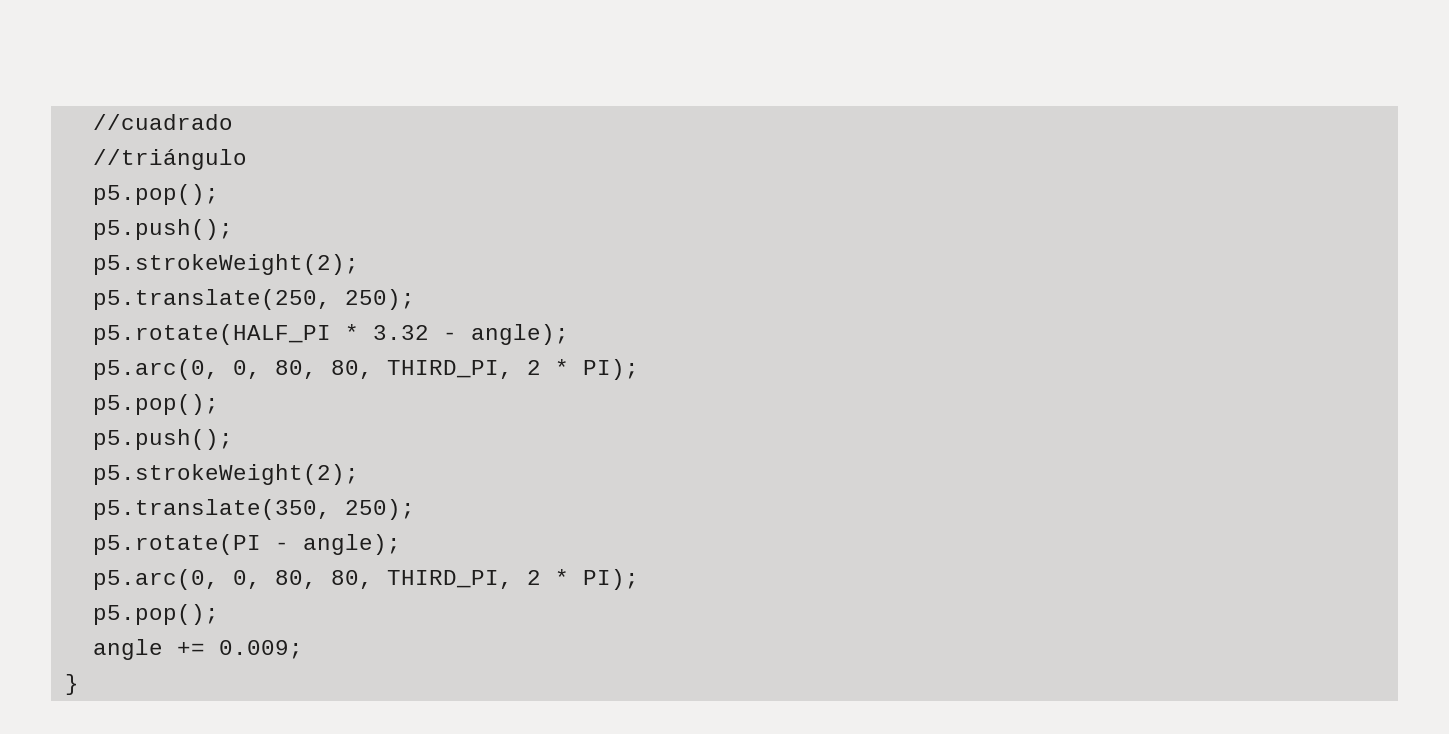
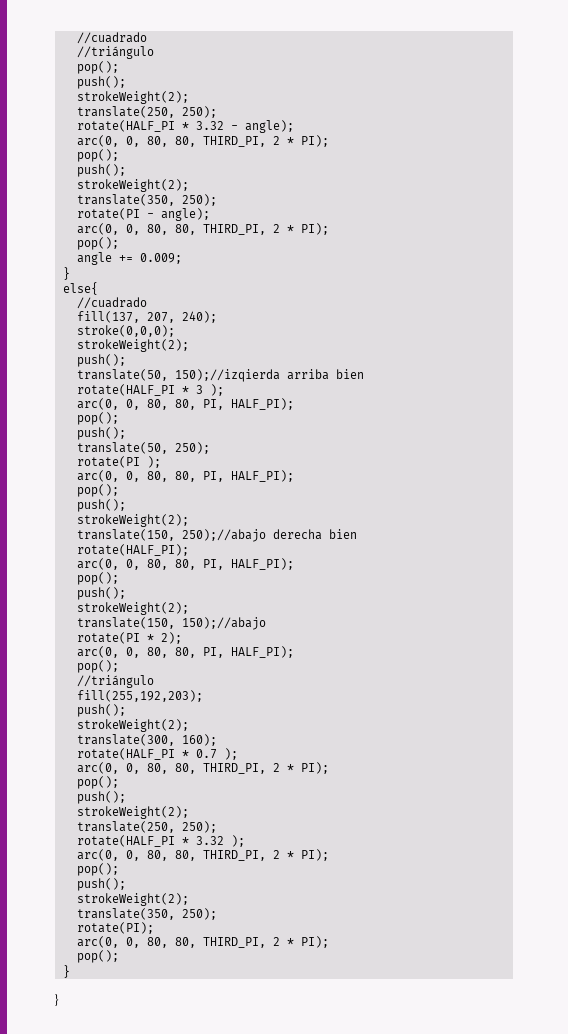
[92,184,219,205] [92,219,233,240] [92,254,359,275] [92,289,415,310] [92,324,331,345] p5.pop(); // p5.push(); // p5.strokeWeight(2); // p5.translate(250, 250); // p5.rotate(HALF_PI -> [76,61,119,74] [76,76,126,89] [76,91,189,104] [76,106,217,118] [76,120,175,132] pop(); // push(); // strokeWeight(2); // translate(250, 250); // rotate(HALF_PI
[92,359,639,380] [92,394,219,415] [92,429,233,450] [92,464,359,485] [92,499,415,520] [92,534,401,555] [92,569,639,590] [92,604,219,625] p5.arc(0, 0, 80, 80, THIRD_PI, 2 * PI); // p5.pop(); // p5.push(); // p5.strokeWeight(2); // p5.translate(350, 250); // p5.rotate(PI - angle); // p5.arc(0, 0, 80, 80, THIRD_PI, 2 * PI); // p5.pop(); -> [76,135,329,147] [76,149,119,162] [76,164,126,177] [76,179,189,192] [76,194,217,206] [76,208,210,221] [76,223,329,235] [76,237,119,250] arc(0, 0, 80, 80, THIRD_PI, 2 * PI); // pop(); // push(); // strokeWeight(2); // translate(350, 250); // rotate(PI - angle); // arc(0, 0, 80, 80, THIRD_PI, 2 * PI); // pop();
(79, 684) none -> [62,282,98,295] [76,297,147,309] [76,311,217,323] [76,325,175,337] [76,339,189,352] [76,354,126,367] [76,369,364,382] [76,384,224,396] [76,398,294,410] [76,412,119,425] [76,427,126,440] [76,442,210,454] [76,456,161,468] [76,470,294,482] [76,484,119,497] [76,499,126,512] [76,514,189,527] [76,529,357,542] [76,544,189,556] [76,558,294,570] [76,572,119,585] [76,587,126,600] [76,602,189,615] [76,617,266,630] [76,632,182,644] [76,646,294,658] [76,660,119,673] [76,675,154,688] [76,690,203,702] [76,704,126,717] [76,719,189,732] [76,734,217,746] [76,748,238,760] [76,762,329,774] [76,776,119,789] [76,791,126,804] [76,806,189,819] [76,821,217,833] [76,835,245,847] [76,849,329,861] [76,863,119,876] [76,878,126,891] [76,893,189,906] [76,908,217,920] [76,922,154,934] [76,936,329,948] [76,950,119,963] [62,965,70,978] [55,994,59,1006] // else{ // //cuadrado // fill(137, 207, 240); // stroke(0,0,0); // strokeWeight(2); // push(); // translate(50, 150);//izqierda arriba bien // rotate(HALF_PI * 3 ); // arc(0, 0, 80, 80, PI, HALF_PI); // pop(); // push(); // translate(50, 250); // rotate(PI ); // arc(0, 0, 80, 80, PI, HALF_PI); // pop(); // push(); // strokeWeight(2); // translate(150, 250);//abajo derecha bien // rotate(HALF_PI); // arc(0, 0, 80, 80, PI, HALF_PI); // pop(); // push(); // strokeWeight(2); // translate(150, 150);//abajo // rotate(PI * 2); // arc(0, 0, 80, 80, PI, HALF_PI); // pop(); // //triángulo // fill(255,192,203); // push(); // strokeWeight(2); // translate(300, 160); // rotate(HALF_PI * 0.7 ); // arc(0, 0, 80, 80, THIRD_PI, 2 * PI); // pop(); // push(); // strokeWeight(2); // translate(250, 250); // rotate(HALF_PI * 3.32 ); // arc(0, 0, 80, 80, THIRD_PI, 2 * PI); // pop(); // push(); // strokeWeight(2); // translate(350, 250); // rotate(PI); // arc(0, 0, 80, 80, THIRD_PI, 2 * PI); // pop(); // } // }

